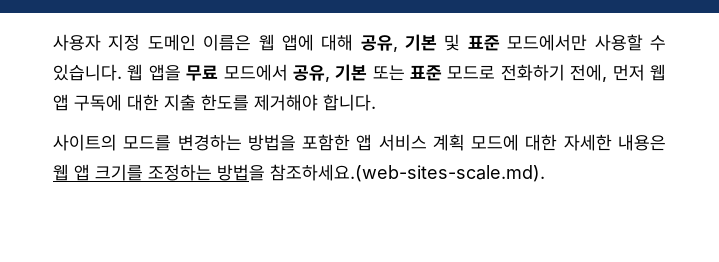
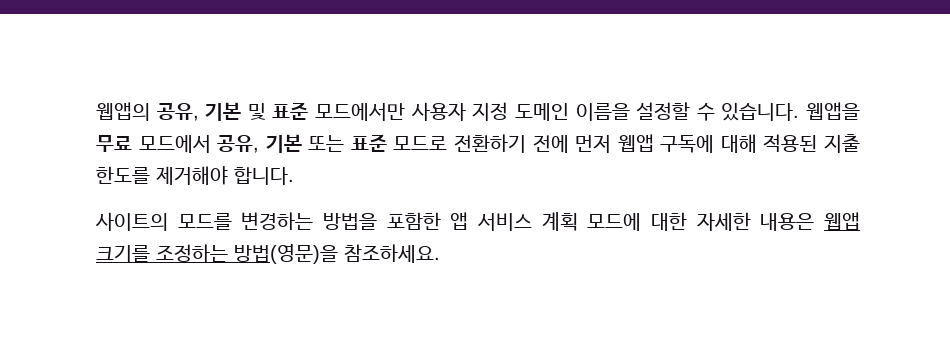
[53,34,354,51] 사용자 지정 도메인 이름은 웹 앱에 대해 -> [96,102,150,121] 웹앱의
[594,34,666,51] [53,64,181,81] 사용할 수 있습니다. 웹 앱을 -> [410,102,861,121] 사용자 지정 도메인 이름을 설정할 수 있습니다. 웹앱을
[500,64,666,82] [53,94,159,111] 전화하기 전에, 먼저 웹 앱 구독에 대한 -> [454,134,818,153] 전환하기 전에 먼저 웹앱 구독에 대해 적용된
[53,164,545,182] 웹 앱 크기를 조정하는 방법을 참조하세요.(web-sites-scale.md). -> [824,212,860,230] [96,243,440,264] 웹앱 크기를 조정하는 방법(영문)을 참조하세요.

